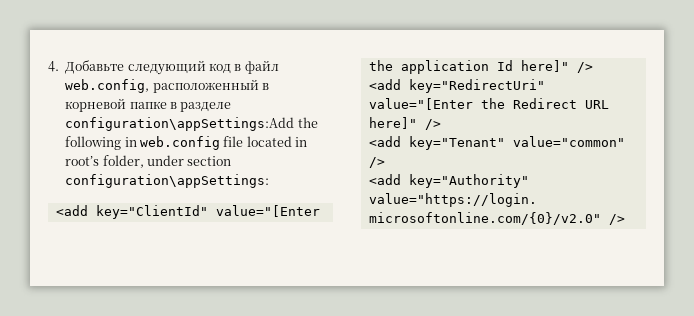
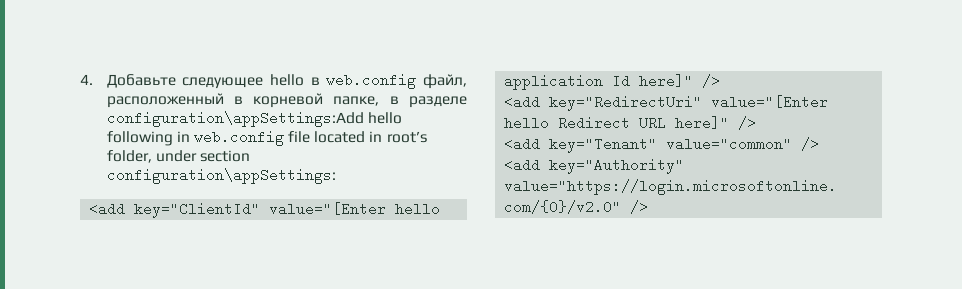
[127,60,279,75] [65,79,150,93] следующий код в файл web.config, -> [182,73,467,89] следующее hello в web.config файл,
[129,101,167,109] папке -> [333,96,380,106] папке,
[297,117,318,128] the -> [367,112,402,124] hello
[368,60,393,71] the -> [395,202,441,216] hello
[480,98,505,109] the -> [504,116,550,130] hello

